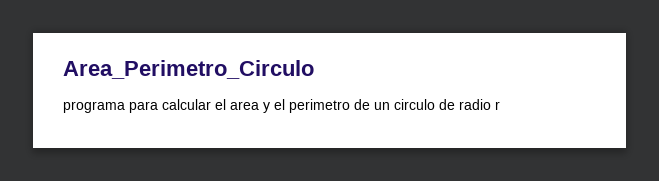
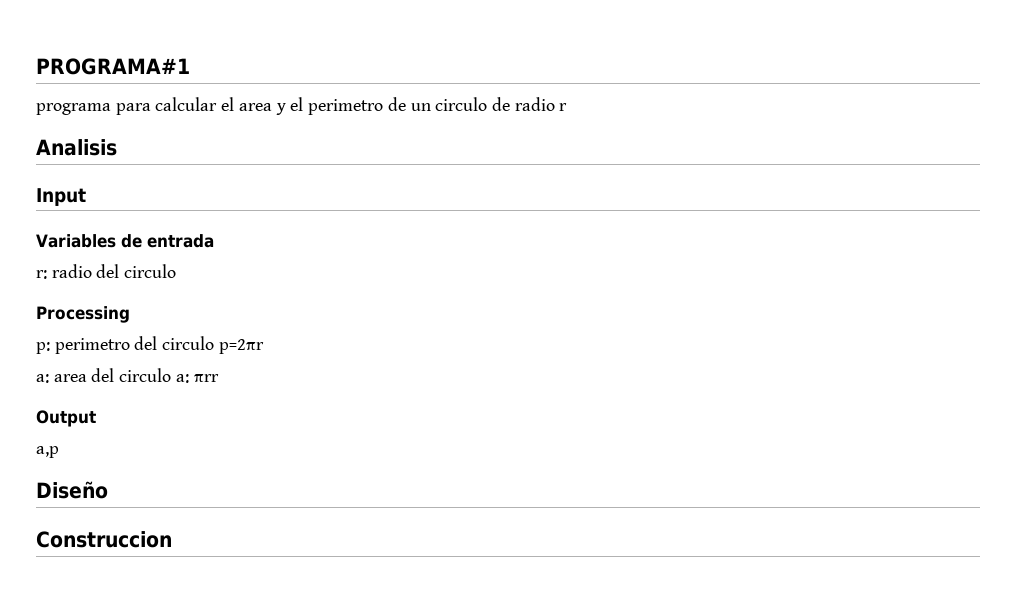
[63,60,314,79] Area_Perimetro_Circulo -> [36,58,190,75] PROGRAMA#1
(500, 105) none -> [36,139,117,156] [36,188,86,206] [36,234,214,248] [36,264,177,279] [36,306,130,323] [36,336,264,354] [36,368,219,383] [36,410,96,427] [36,446,59,458] [36,481,108,499] [36,531,172,548] // Analisis // Input // Variables de entrada // r: radio del circulo // Processing // p: perimetro del circulo p=2πr // a: area del circulo a: πrr // Output // a,p // Diseño // Construccion

